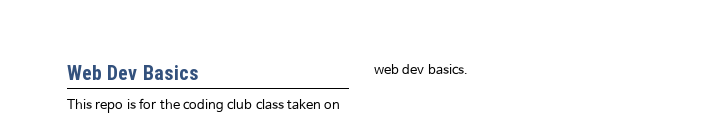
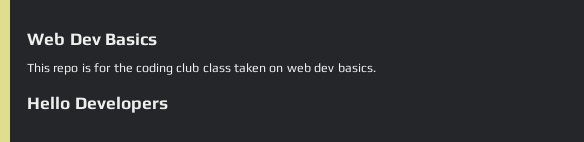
(468, 69) none -> [27,96,168,113] // Hello Developers

